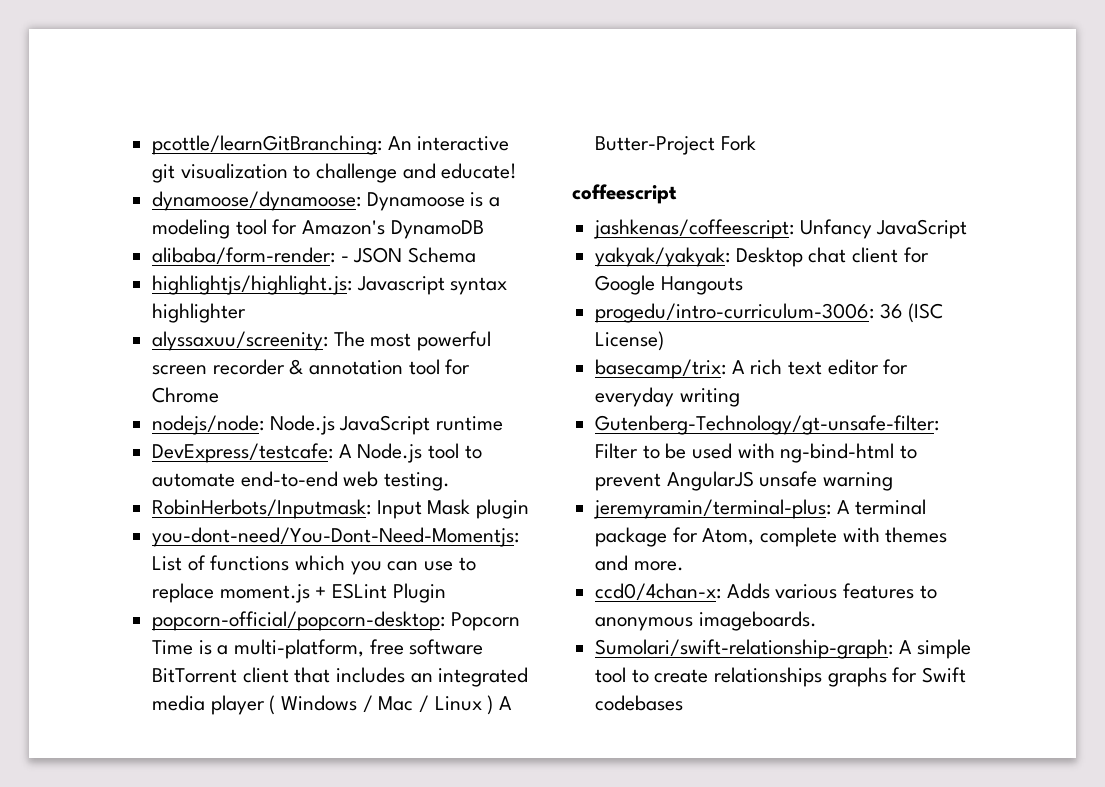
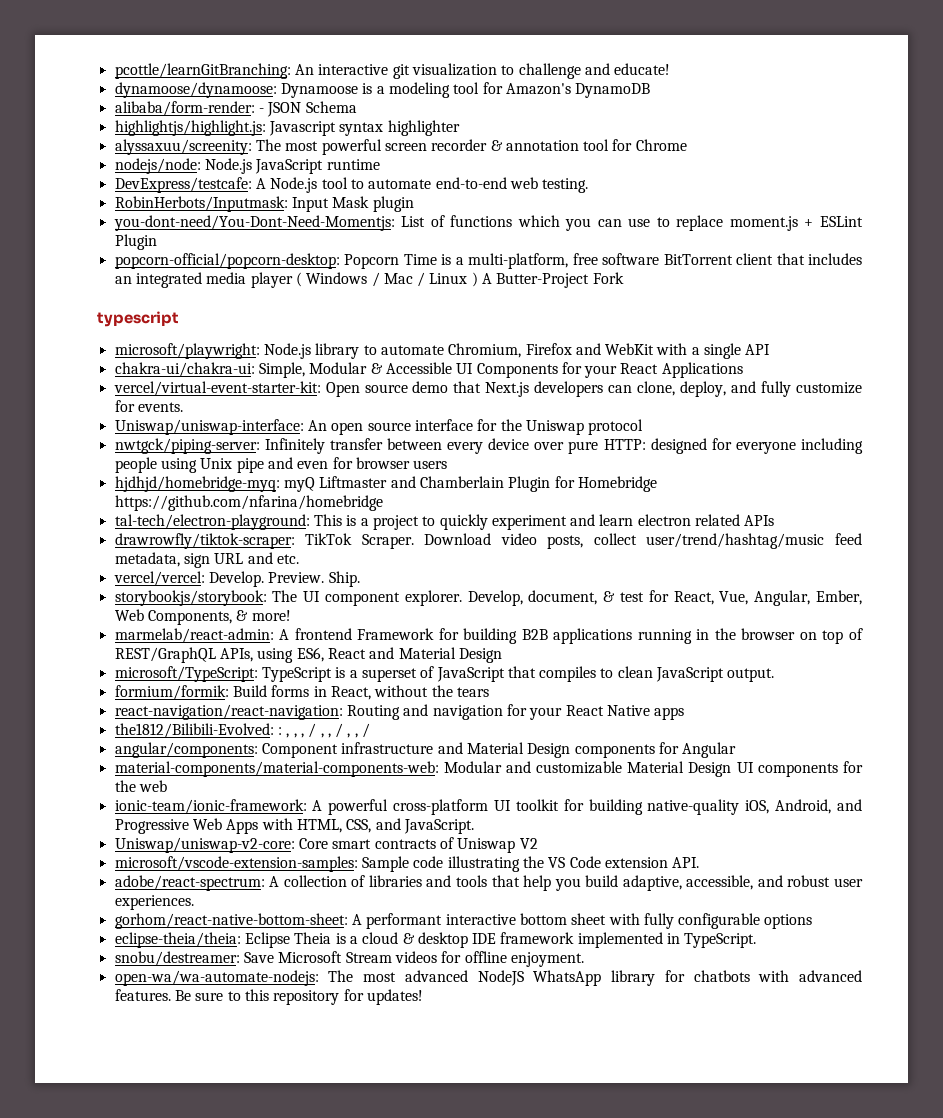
[572,184,677,204] [593,219,968,239] [595,247,929,267] [595,275,743,295] [595,303,944,323] [595,331,665,351] [595,359,909,379] [595,387,740,407] [595,415,940,435] [595,443,918,463] [595,471,894,491] [593,499,927,519] [595,527,948,547] [595,555,684,571] [595,583,937,601] [595,611,817,631] [595,639,972,659] [595,667,967,687] [595,695,684,711] coffeescript // jashkenas/coffeescript: Unfancy JavaScript // yakyak/yakyak: Desktop chat client for Google Hangouts // progedu/intro-curriculum-3006: 36 (ISC License) // basecamp/trix: A rich text editor for everyday writing // Gutenberg-Technology/gt-unsafe-filter: Filter to be used with ng-bind-html to prevent AngularJS unsafe warning // jeremyramin/terminal-plus: A terminal package for Atom, complete with themes and more. // ccd0/4chan-x: Adds various features to anonymous imageboards. // Sumolari/swift-relationship-graph: A simple tool to create relationships graphs for Swift codebases -> [97,311,179,327] [114,343,771,359] [114,362,743,378] [113,381,863,397] [114,400,183,412] [114,419,644,435] [114,438,864,454] [114,457,448,473] [114,476,657,492] [114,495,383,511] [114,514,775,530] [114,533,862,549] [114,552,299,568] [113,571,360,587] [114,590,862,606] [114,609,291,625] [114,628,864,644] [114,647,502,663] [114,666,775,682] [114,685,489,700] [114,704,685,720] [114,723,371,738] [114,742,737,758] [114,761,863,777] [114,780,167,792] [114,799,863,815] [114,818,474,834] [114,837,538,853] [114,856,700,872] [114,875,863,891] [114,895,194,910] [114,913,813,929] [114,932,757,948] [114,951,584,967] [114,970,863,986] [114,989,423,1005] typescript // microsoft/playwright: Node.js library to automate Chromium, Firefox and WebKit with a single API // chakra-ui/chakra-ui: Simple, Modular & Accessible UI Components for your React Applications // vercel/virtual-event-starter-kit: Open source demo that Next.js developers can clone, deploy, and fully customize for events. // Uniswap/uniswap-interface: An open source interface for the Uniswap protocol // nwtgck/piping-server: Infinitely transfer between every device over pure HTTP: designed for everyone including people using Unix pipe and even for browser users // hjdhjd/homebridge-myq: myQ Liftmaster and Chamberlain Plugin for Homebridge https://github.com/nfarina/homebridge // tal-tech/electron-playground: This is a project to quickly experiment and learn electron related APIs // drawrowfly/tiktok-scraper: TikTok Scraper. Download video posts, collect user/trend/hashtag/music feed metadata, sign URL and etc. // vercel/vercel: Develop. Preview. Ship. // storybookjs/storybook: The UI component explorer. Develop, document, & test for React, Vue, Angular, Ember, Web Components, & more! // marmelab/react-admin: A frontend Framework for building B2B applications running in the browser on top of REST/GraphQL APIs, using ES6, React and Material Design // microsoft/TypeScript: TypeScript is a superset of JavaScript that compiles to clean JavaScript output. // formium/formik: Build forms in React, without the tears // react-navigation/react-navigation: Routing and navigation for your React Native apps // the1812/Bilibili-Evolved: : , , , / , , / , , / // angular/components: Component infrastructure and Material Design components for Angular // material-components/material-components-web: Modular and customizable Material Design UI components for the web // ionic-team/ionic-framework: A powerful cross-platform UI toolkit for building native-quality iOS, Android, and Progressive Web Apps with HTML, CSS, and JavaScript. // Uniswap/uniswap-v2-core: Core smart contracts of Uniswap V2 // microsoft/vscode-extension-samples: Sample code illustrating the VS Code extension API. // adobe/react-spectrum: A collection of libraries and tools that help you build adaptive, accessible, and robust user experiences. // gorhom/react-native-bottom-sheet: A performant interactive bottom sheet with fully configurable options // eclipse-theia/theia: Eclipse Theia is a cloud & desktop IDE framework implemented in TypeScript. // snobu/destreamer: Save Microsoft Stream videos for offline enjoyment. // open-wa/wa-automate-nodejs: The most advanced NodeJS WhatsApp library for chatbots with advanced features. Be sure to this repository for updates!

